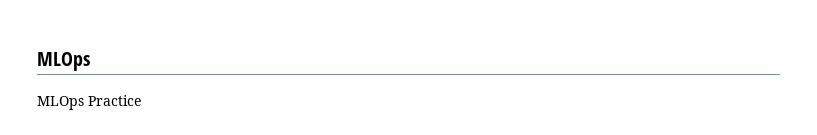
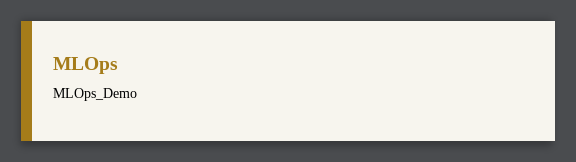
[37,95,141,110] MLOps Practice -> [53,88,137,101] MLOps_Demo

